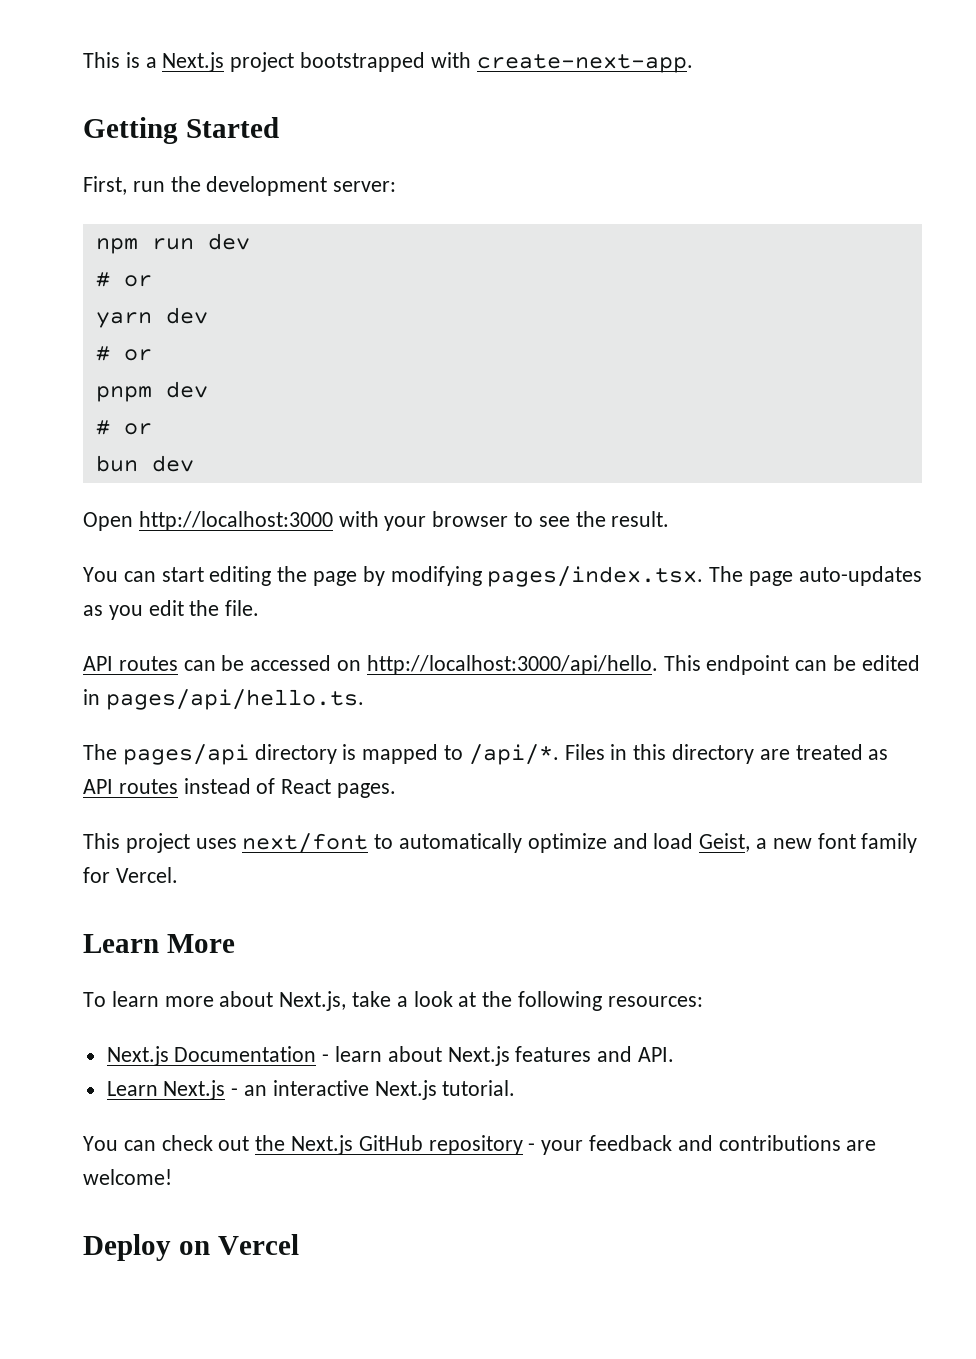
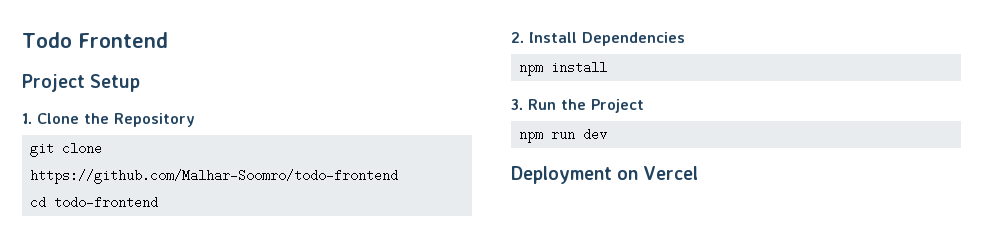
[83,52,693,73] [83,117,279,144] [83,176,397,196] [95,233,250,254] [95,272,152,287] [95,307,208,328] [95,346,152,361] [95,381,208,402] [95,420,152,435] [95,455,194,472] [83,511,670,531] [83,566,922,587] [83,600,260,620] [83,655,920,675] [83,689,364,710] [83,744,889,765] [83,778,397,798] [83,833,918,854] [83,867,178,883] [83,934,235,953] [83,991,703,1011] [106,1046,675,1066] [106,1080,516,1100] [83,1135,877,1155] [83,1169,172,1185] [83,1234,171,1261] This is a Next.js project bootstrapped with create-next-app. // Getting Started // First, run the development server: // npm run dev // # or // yarn dev // # or // pnpm dev // # or // bun dev // Open http://localhost:3000 with your browser to see the result. // You can start editing the page by modifying pages/index.tsx. The page auto-updates as you edit the file. // API routes can be accessed on http://localhost:3000/api/hello. This endpoint can be edited in pages/api/hello.ts. // The pages/api directory is mapped to /api/*. Files in this directory are treated as API routes instead of React pages. // This project uses next/font to automatically optimize and load Geist, a new font family for Vercel. // Learn More // To learn more about Next.js, take a look at the following resources: // Next.js Documentation - learn about Next.js features and API. // Learn Next.js - an interactive Next.js tutorial. // You can check out the Next.js GitHub repository - your feedback and contributions are welcome! // Deploy -> [22,32,168,48] [22,74,141,92] [22,113,195,127] [30,142,103,157] [30,169,399,184] [30,196,159,209] [511,32,685,46] [519,61,608,76] [511,99,644,113] [519,128,608,143] [511,166,612,184] Todo Frontend // Project Setup // 1. Clone the Repository // git clone https://github.com/Malhar-Soomro/todo-frontend // cd todo-frontend // 2. Install Dependencies // npm install // 3. Run the Project // npm run dev // Deployment

